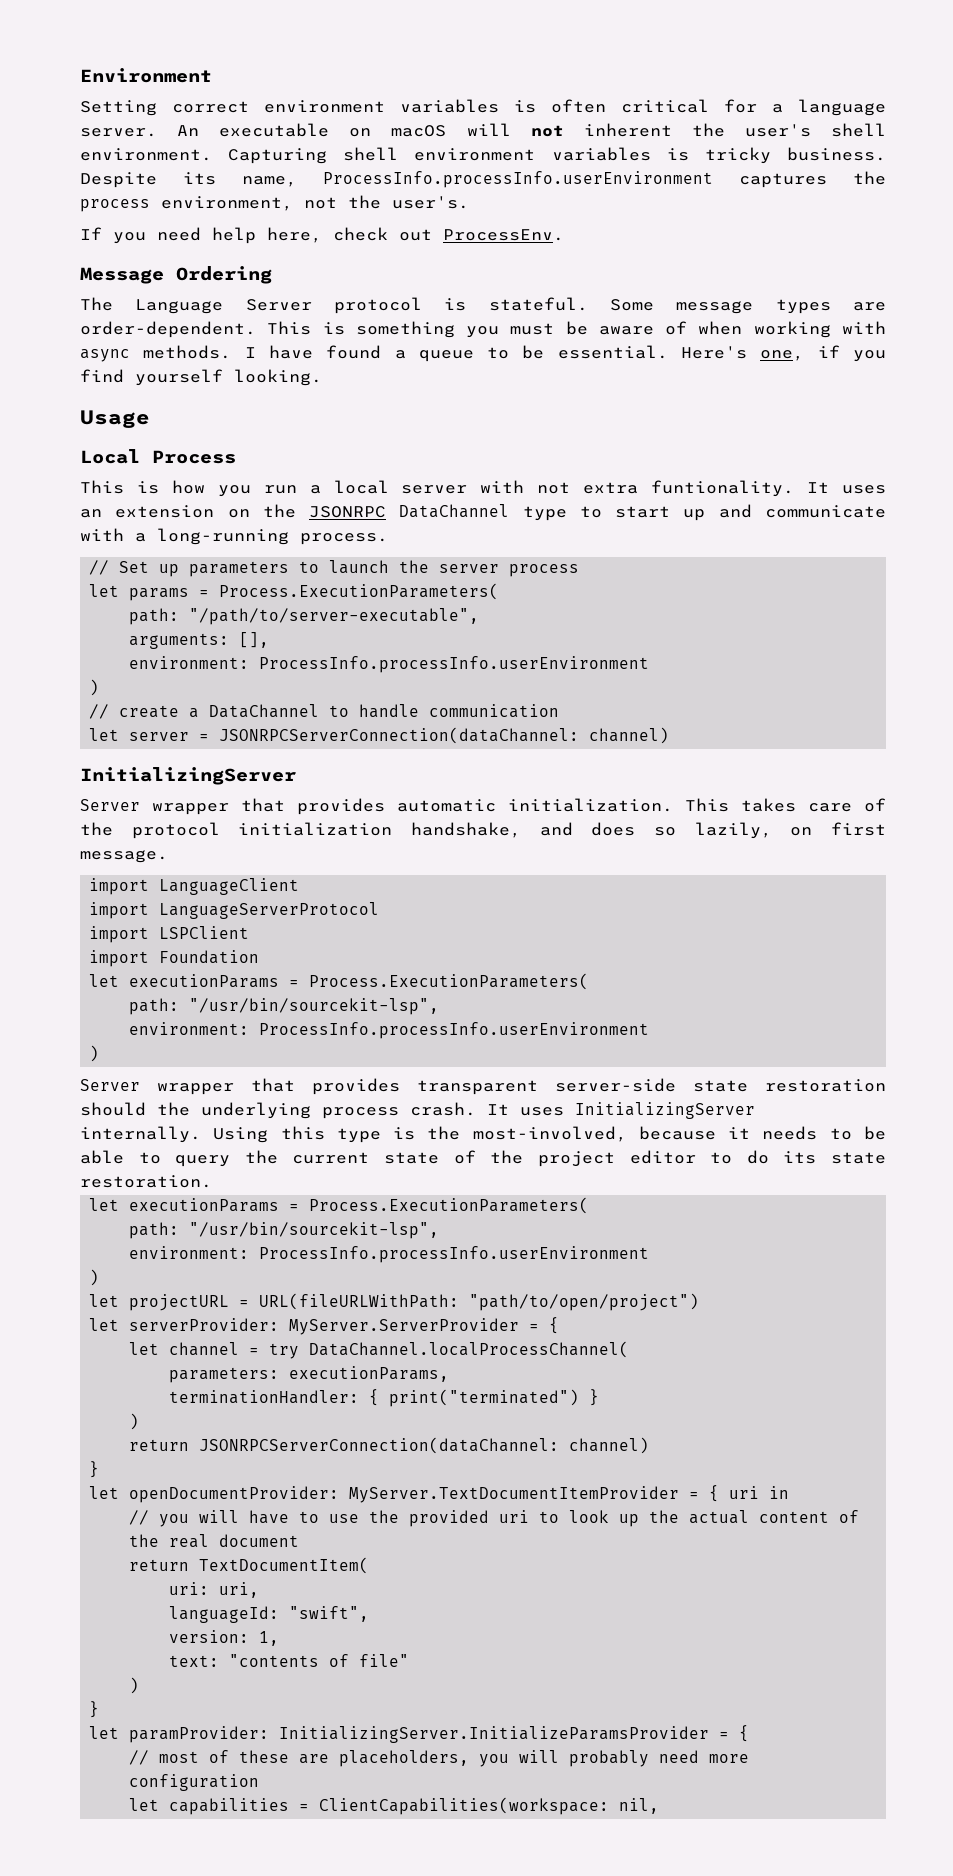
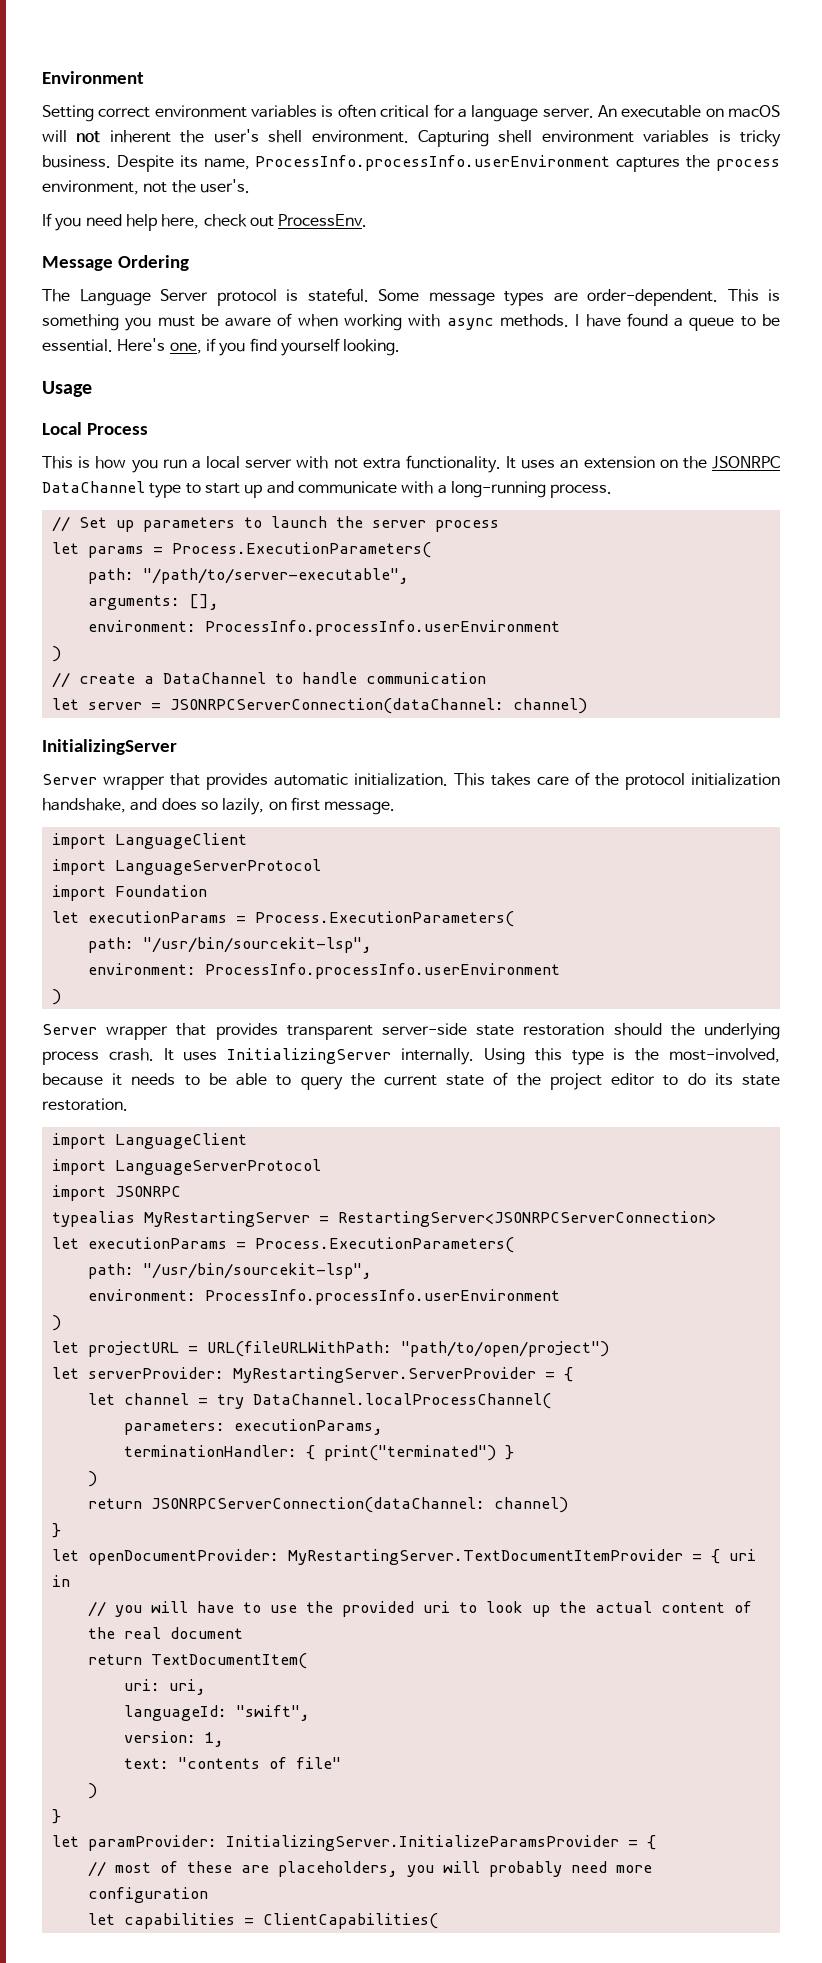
[651,480,795,497] funtionality. -> [405,455,501,473] functionality.
[89,926,250,943] // import LSPClient -> (321, 867) none
(212, 1181) none -> [51,1133,247,1149] [51,1159,321,1175] [51,1185,181,1201] [51,1211,716,1227] // import LanguageClient // import LanguageServerProtocol // import JSONRPC // typealias MyRestartingServer = RestartingServer<JSONRPCServerConnection>
[289,1318,520,1335] MyServer.ServerProvider -> [232,1367,536,1383] MyRestartingServer.ServerProvider
[349,1486,680,1503] MyServer.TextDocumentItemProvider -> [287,1549,683,1565] MyRestartingServer.TextDocumentItemProvider
[319,1797,660,1815] ClientCapabilities(workspace: nil, -> [262,1913,438,1929] ClientCapabilities(

